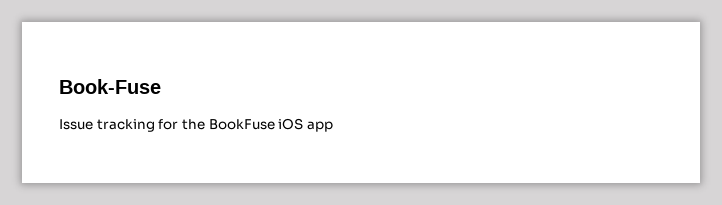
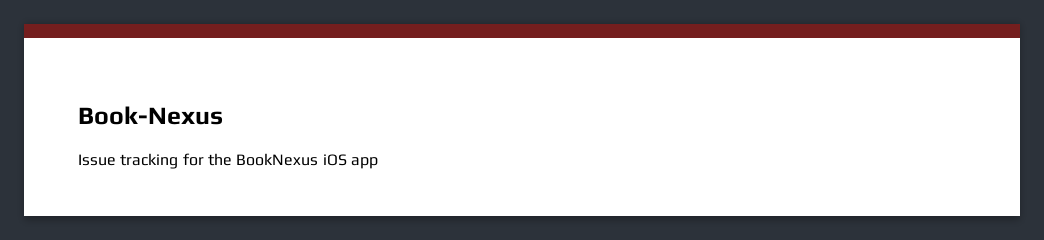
[59,79,161,94] Book-Fuse -> [78,106,223,125] Book-Nexus
[208,119,275,130] BookFuse -> [236,153,319,166] BookNexus

